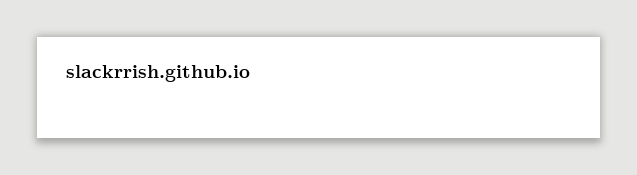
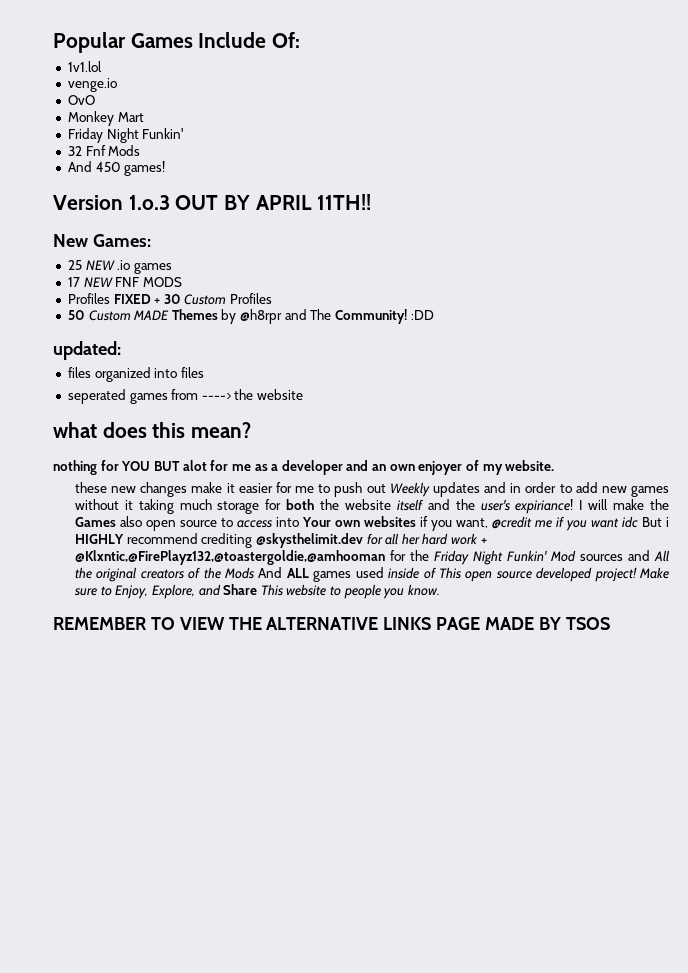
[66,65,250,82] slackrrish.github.io -> [53,32,301,53] [67,61,102,72] [67,78,117,92] [67,95,95,105] [67,111,144,126] [67,128,184,143] [67,145,141,156] [67,161,166,176] [53,194,372,210] [53,234,151,247] [67,260,172,274] [67,277,182,287] [67,293,273,305] [67,309,434,324] [53,341,121,360] [67,367,204,382] [67,389,304,404] [53,422,252,438] [53,460,555,475] [74,482,670,497] [74,499,669,514] [74,516,669,531] [74,533,487,548] [74,550,670,565] [74,567,669,582] [73,584,441,599] [53,617,610,630] Popular Games Include Of: // 1v1.lol // venge.io // OvO // Monkey Mart // Friday Night Funkin' // 32 Fnf Mods // And 450 games! // Version 1.o.3 OUT BY APRIL 11TH!! // New Games: // 25 NEW .io games // 17 NEW FNF MODS // Profiles FIXED + 30 Custom Profiles // 50 Custom MADE Themes by @h8rpr and The Community! :DD // updated: // files organized into files // seperated games from ----> the website // what does this mean? // nothing for YOU BUT alot for me as a developer and an own enjoyer of my website. // these new changes make it easier for me to push out Weekly updates and in order to add new games without it taking much storage for both the website itself and the user's expiriance! I will make the Games also open source to access into Your own websites if you want, @credit me if you want idc But i HIGHLY recommend crediting @skysthelimit.dev for all her hard work + @Klxntic,@FirePlayz132,@toastergoldie,@amhooman for the Friday Night Funkin' Mod sources and All the original creators of the Mods And ALL games used inside of This open source developed project! Make sure to Enjoy, Explore, and Share This website to people you know. // REMEMBER TO VIEW THE ALTERNATIVE LINKS PAGE MADE BY TSOS

